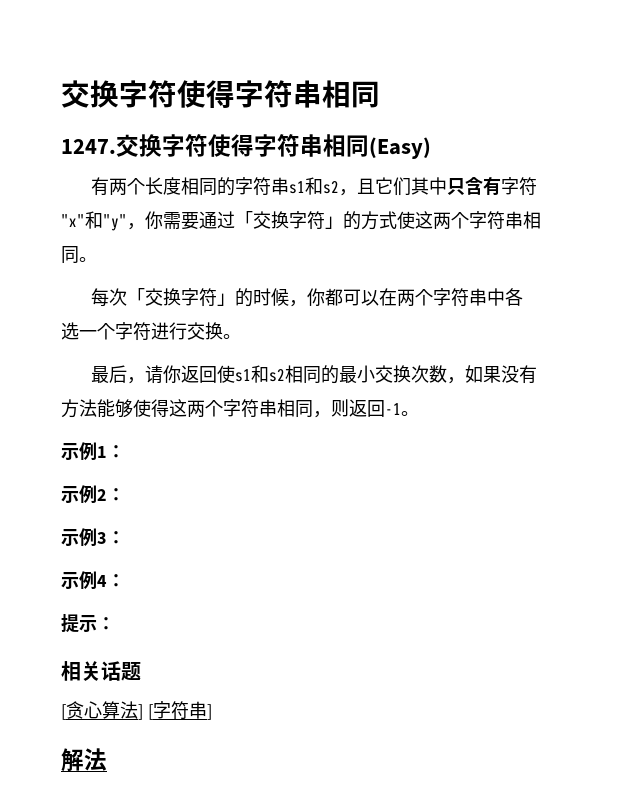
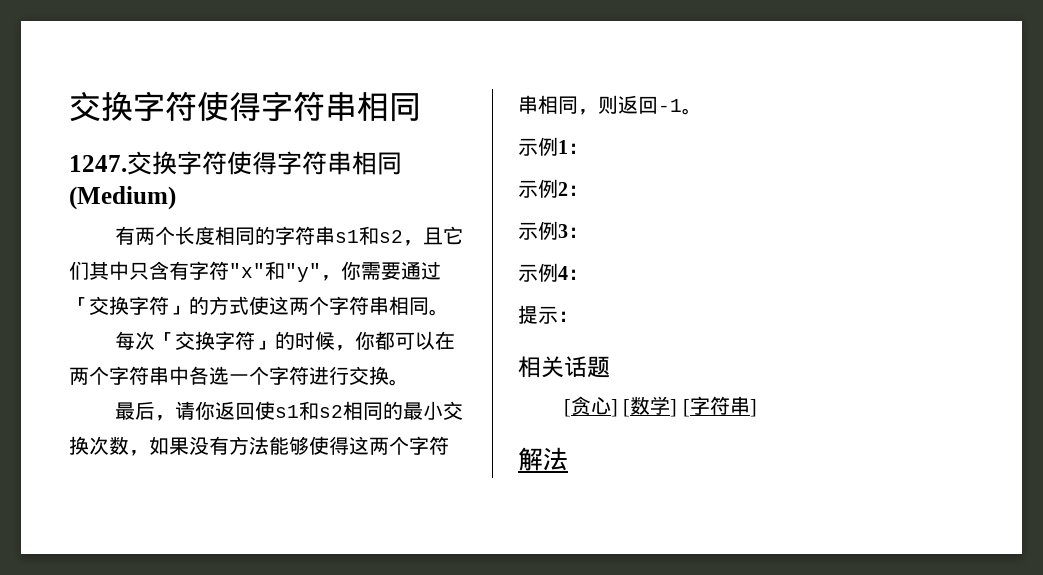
[369,137,431,159] (Easy) -> [69,186,176,210] (Medium)
[102,701,138,719] 算法 -> [610,396,671,417] ] [数学

